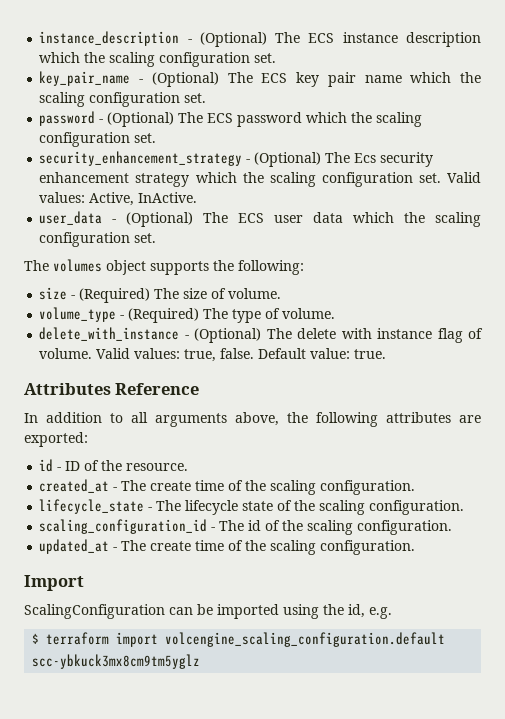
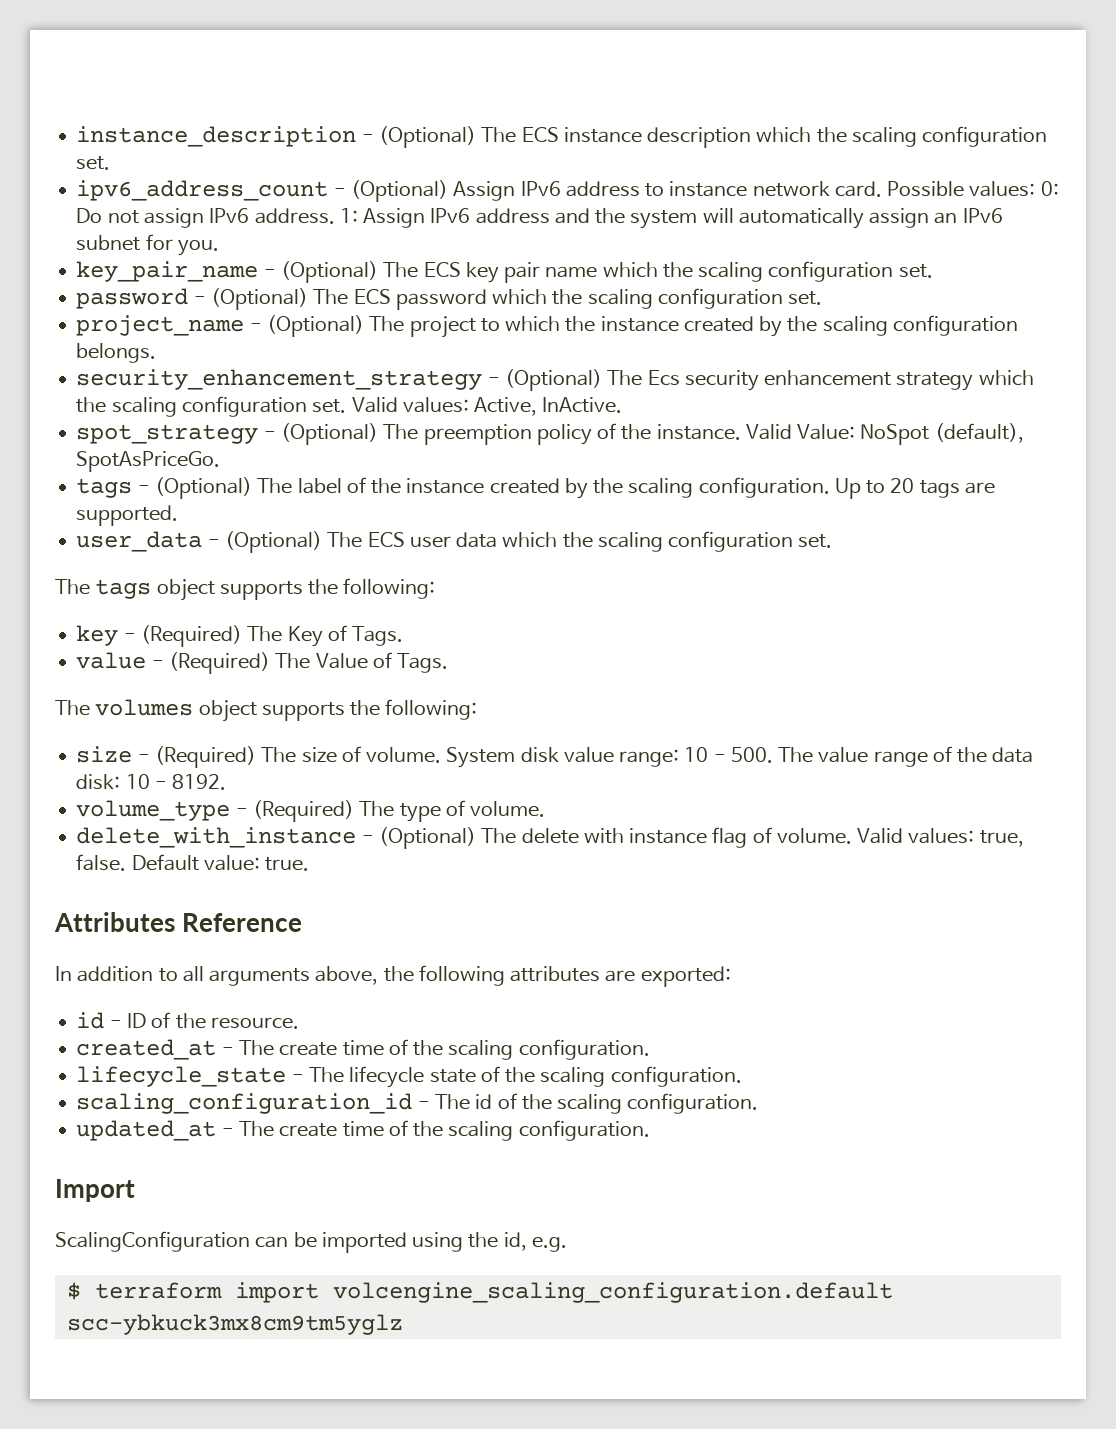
(277, 58) none -> [76,180,1059,202] [76,208,1003,229] [76,234,219,256] // ipv6_address_count - (Optional) Assign IPv6 address to instance network card. Possible values: 0: Do not assign IPv6 address. 1: Assign IPv6 address and the system will automatically assign an IPv6 subnet for you.
(157, 138) none -> [76,315,1018,338] [76,343,157,363] // project_name - (Optional) The project to which the instance created by the scaling configuration belongs.
(198, 197) none -> [76,423,1024,445] [76,451,221,472] [76,477,995,499] [76,505,179,526] // spot_strategy - (Optional) The preemption policy of the instance. Valid Value: NoSpot (default), SpotAsPriceGo. // tags - (Optional) The label of the instance created by the scaling configuration. Up to 20 tags are supported.
(157, 238) none -> [55,578,436,601] [76,625,404,647] [76,652,449,674] // The tags object supports the following: // key - (Required) The Key of Tags. // value - (Required) The Value of Tags.
(282, 293) none -> [446,746,1034,768] [76,774,227,790] System disk value range: 10 - 500. The value range of the data disk: 10 - 8192.

